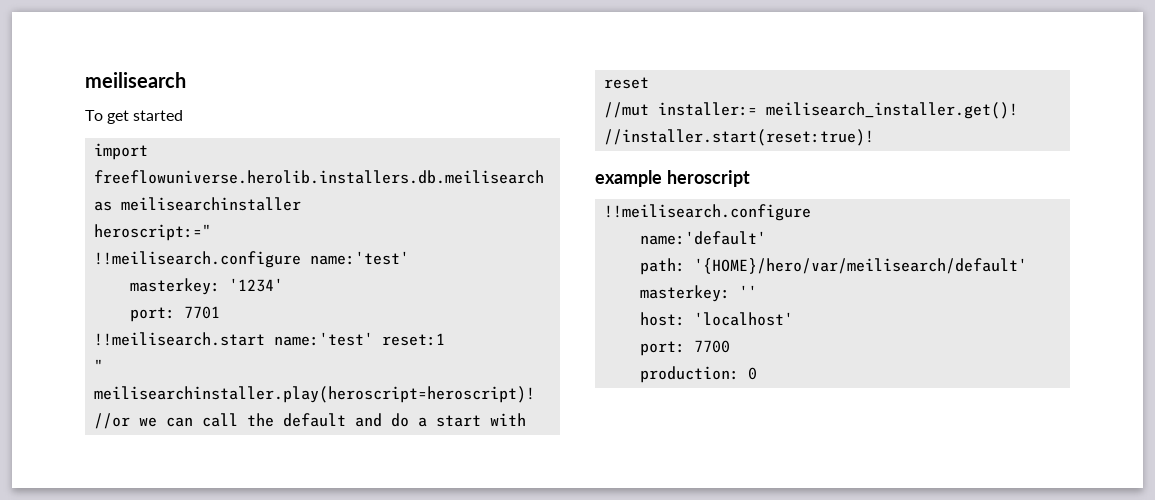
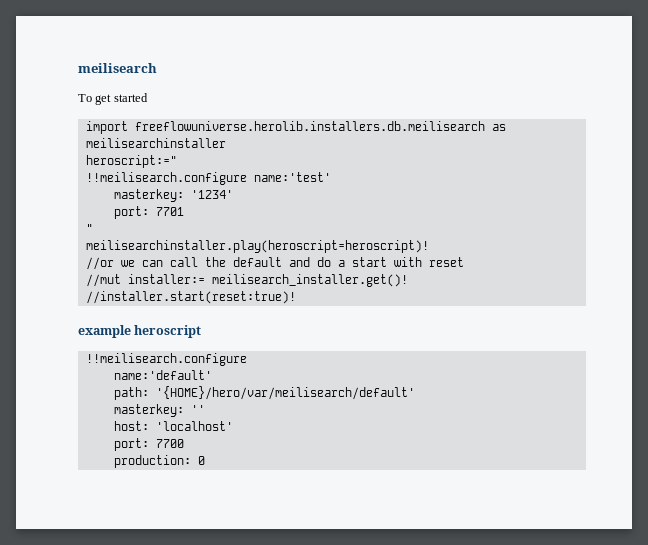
[94,332,446,346] // !!meilisearch.start name:'test' reset:1 -> (184, 211) none

